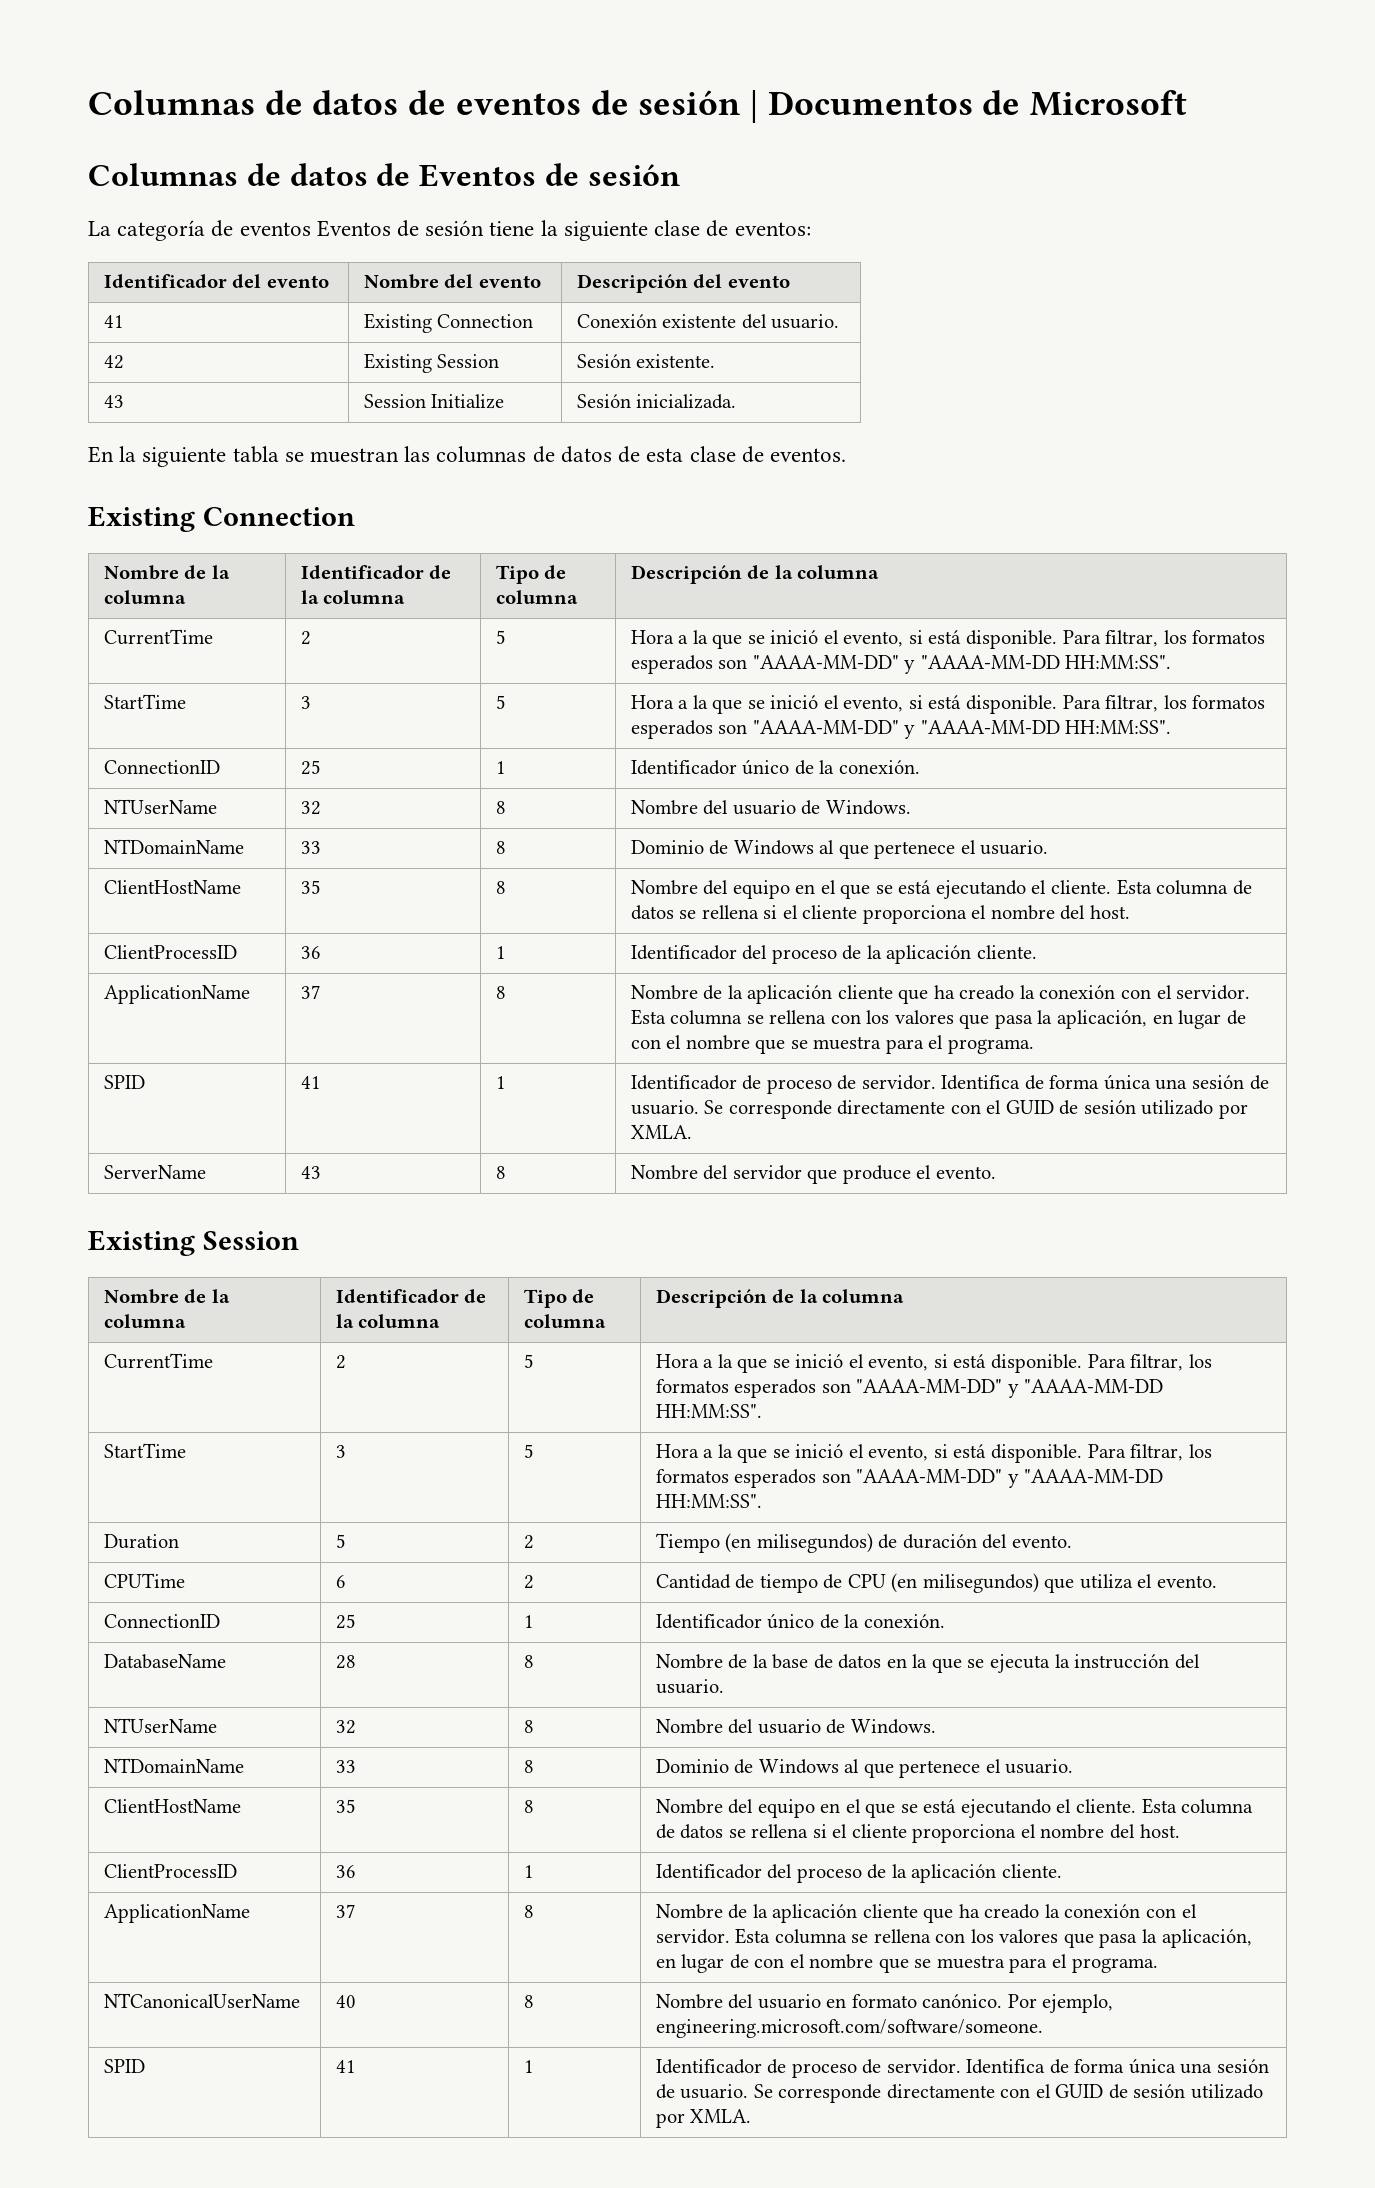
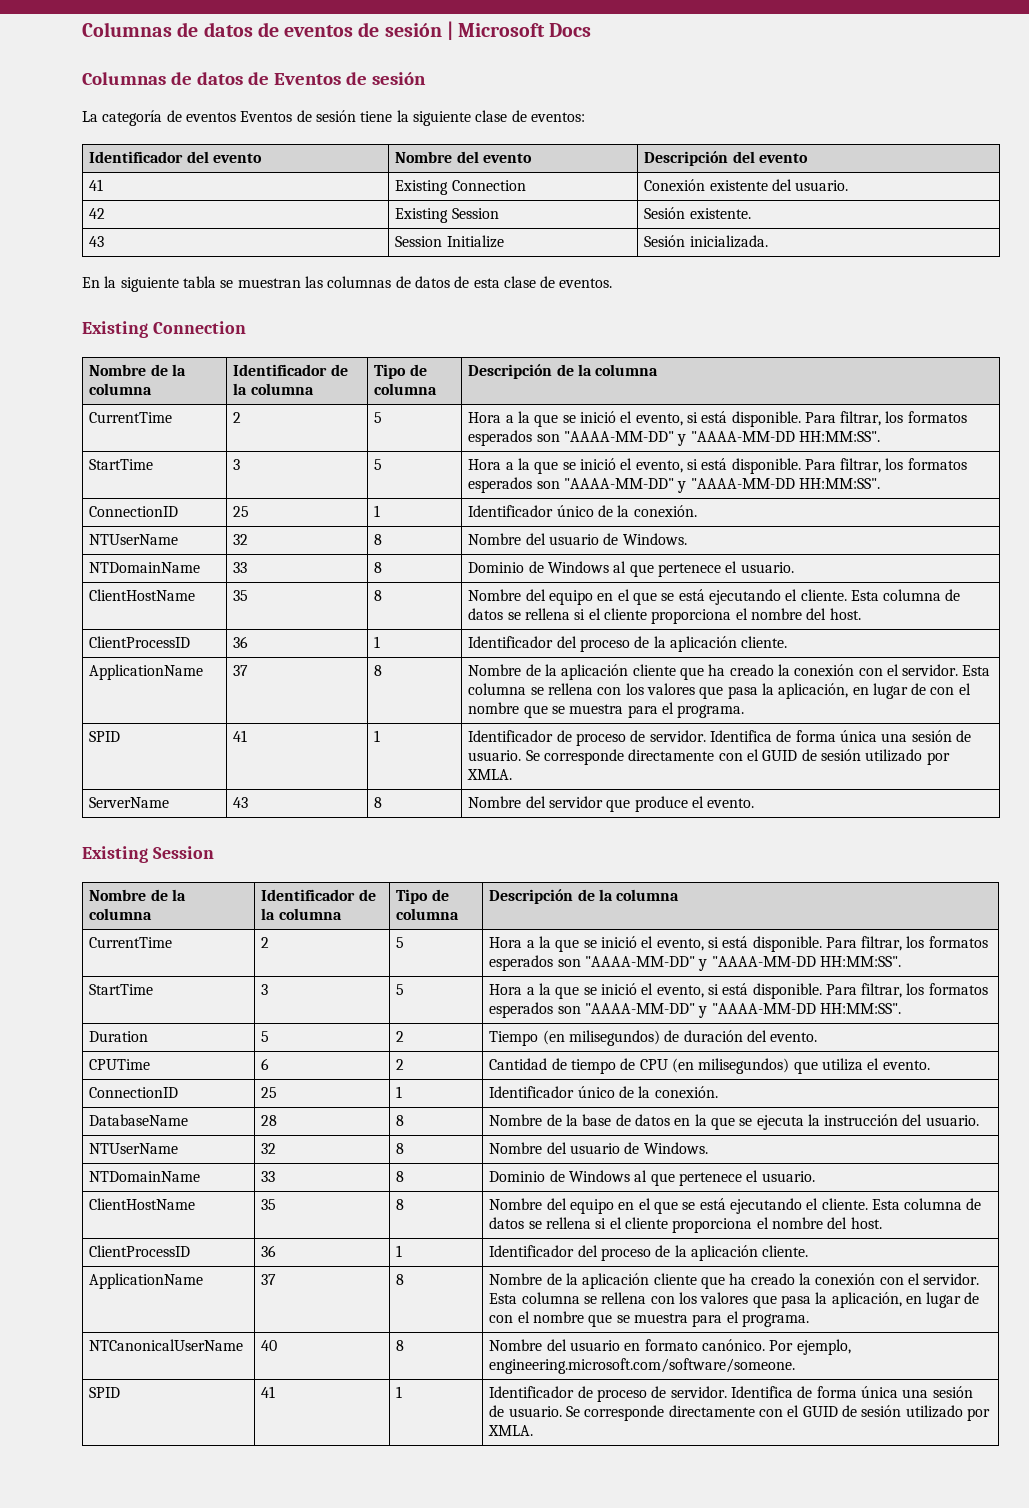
[767,90,1021,115] Documentos de -> (453, 30) none
(1188, 103) none -> [549,23,592,37] Docs

